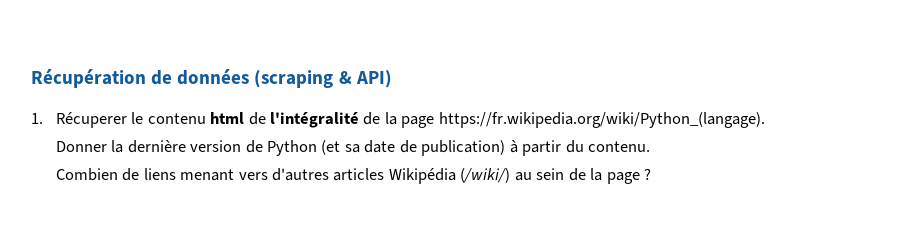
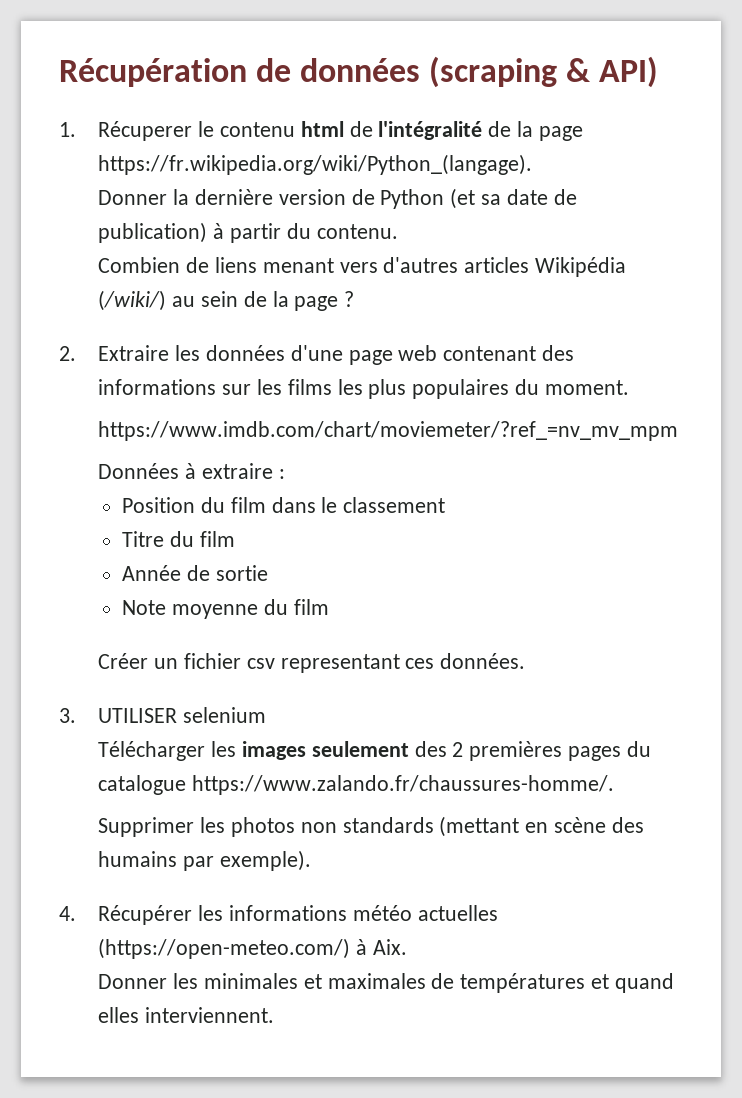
(652, 174) none -> [59,345,575,365] [98,379,629,399] [98,421,679,441] [98,463,285,479] [122,497,446,513] [122,531,235,547] [122,565,268,581] [122,599,329,619] [98,653,526,673] [59,707,267,723] [98,741,651,761] [98,775,615,795] [98,816,644,837] [98,850,312,871] [59,905,498,925] [98,938,408,959] [98,973,674,993] [98,1007,275,1023] // 2. Extraire les données d'une page web contenant des informations sur les films les plus populaires du moment. // https://www.imdb.com/chart/moviemeter/?ref_=nv_mv_mpm // Données à extraire : // Position du film dans le classement // Titre du film // Année de sortie // Note moyenne du film // Créer un fichier csv representant ces données. // 3. UTILISER selenium // Télécharger les images seulement des 2 premières pages du catalogue https://www.zalando.fr/chaussures-homme/. // Supprimer les photos non standards (mettant en scène des humains par exemple). // 4. Récupérer les informations météo actuelles (https://open-meteo.com/) à Aix. // Donner les minimales et maximales de températures et quand elles interviennent.

